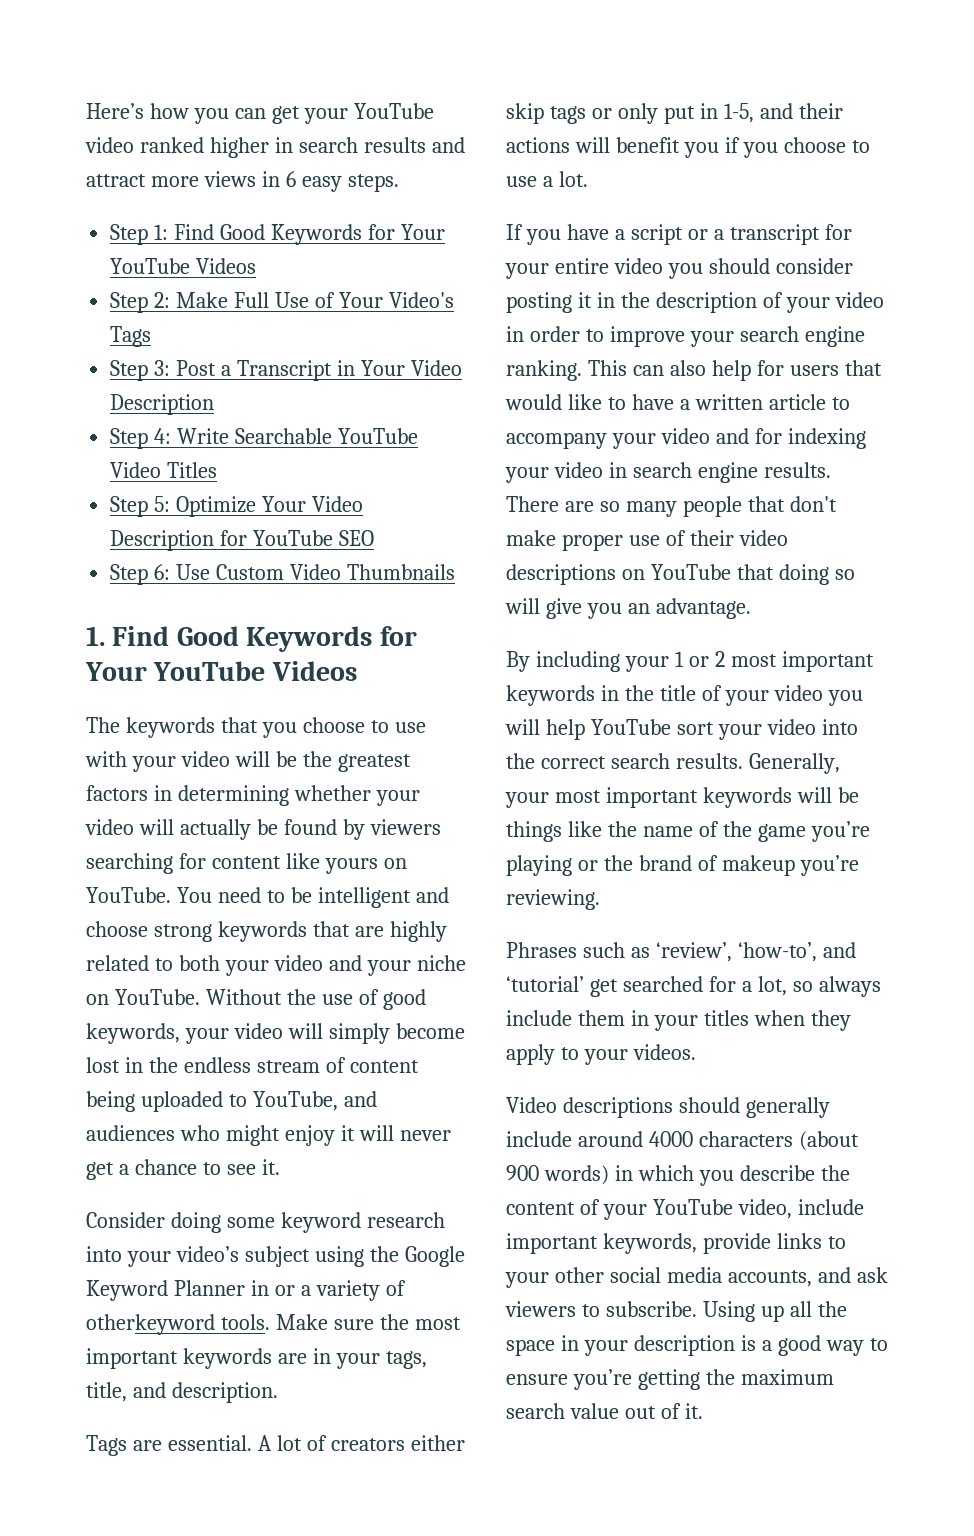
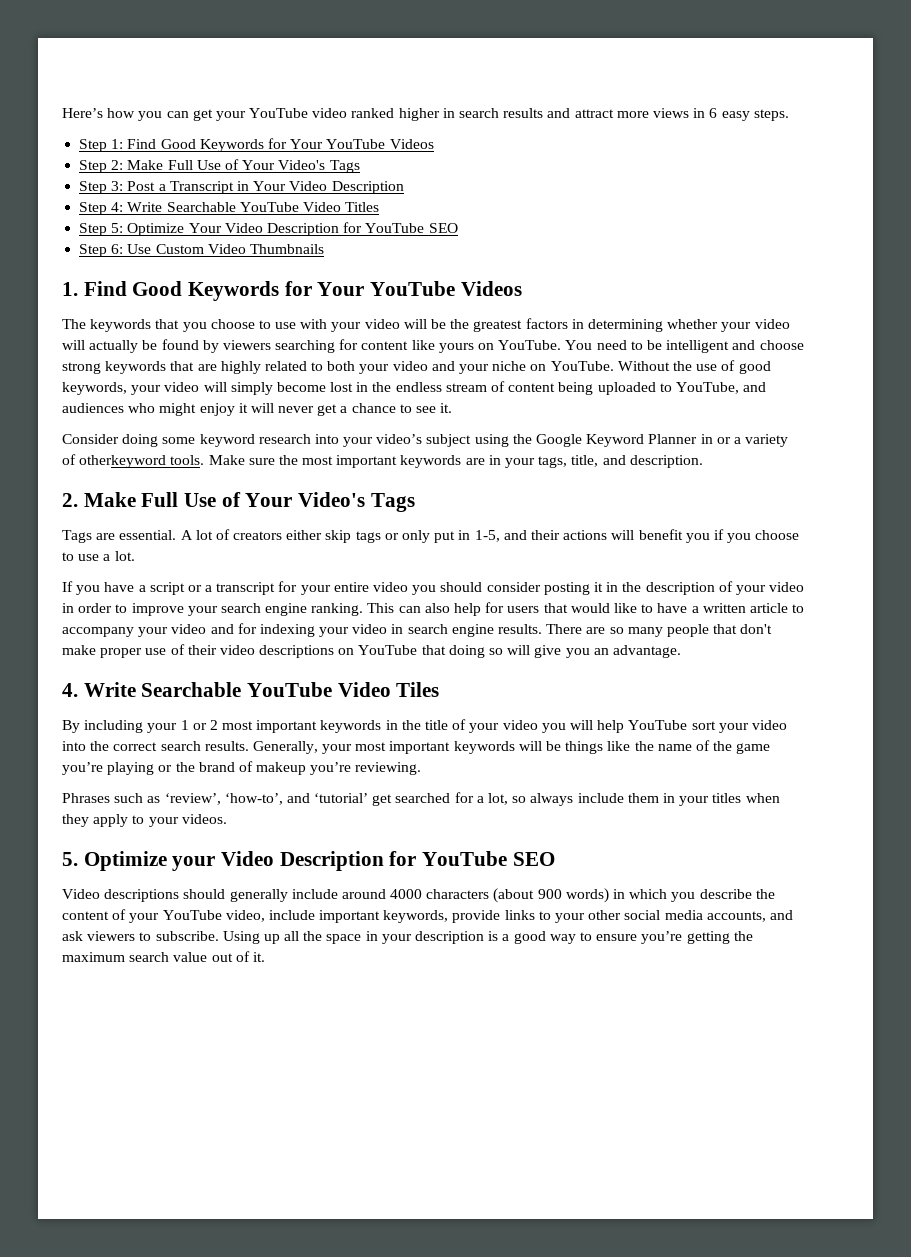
(278, 1392) none -> [62,492,415,512] // 2. Make Full Use of Your Video's Tags
(751, 608) none -> [62,682,440,697] // 4. Write Searchable YouTube Video Tiles
(696, 1052) none -> [62,851,555,871] // 5. Optimize your Video Description for YouTube SEO

